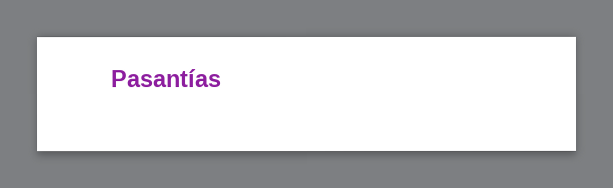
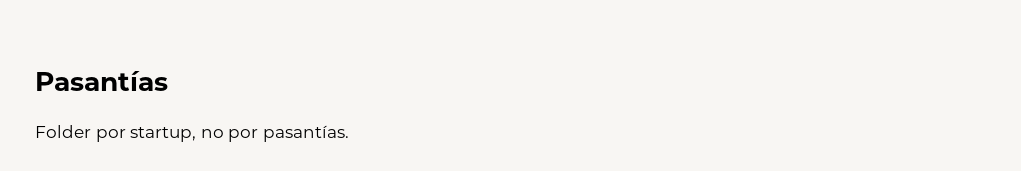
(221, 78) none -> [35,125,349,142] // Folder por startup, no por pasantías.

